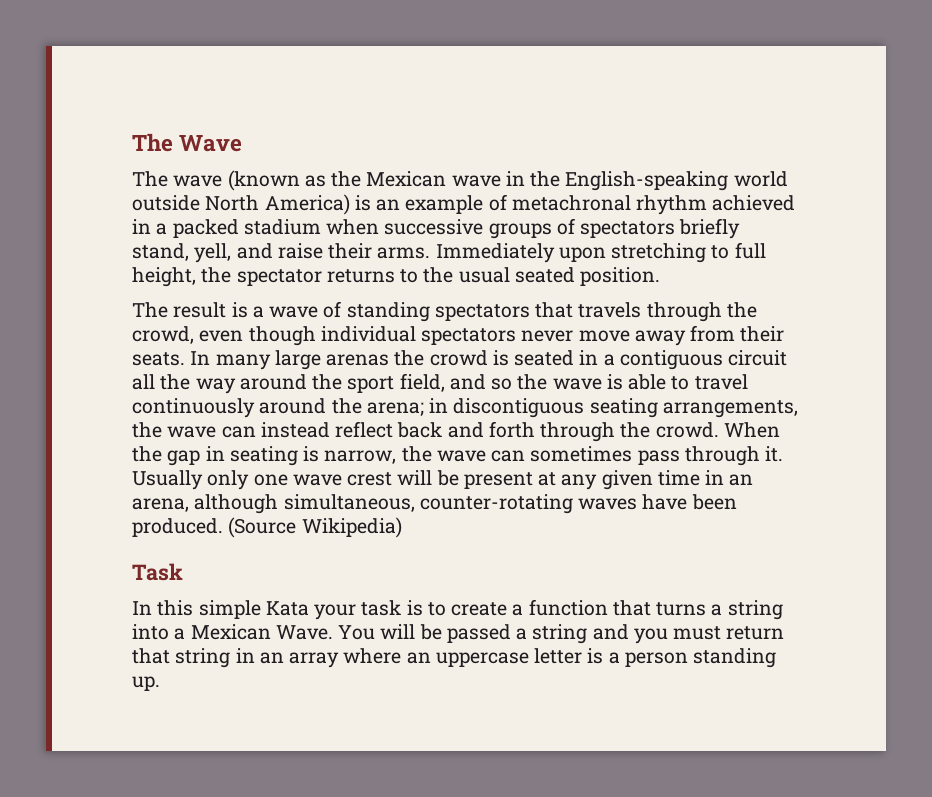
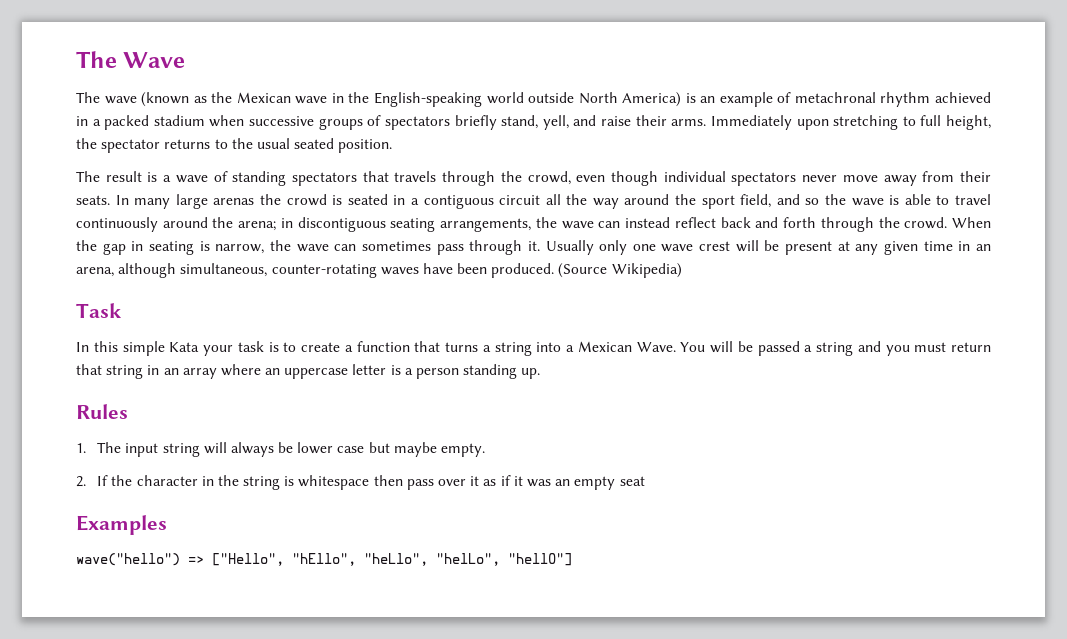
(160, 683) none -> [76,404,128,419] [76,442,486,457] [76,475,645,490] [76,515,167,535] [76,553,572,566] // Rules // 1. The input string will always be lower case but maybe empty. // 2. If the character in the string is whitespace then pass over it as if it was an empty seat // Examples // wave("hello") => ["Hello", "hEllo", "heLlo", "helLo", "hellO"]

